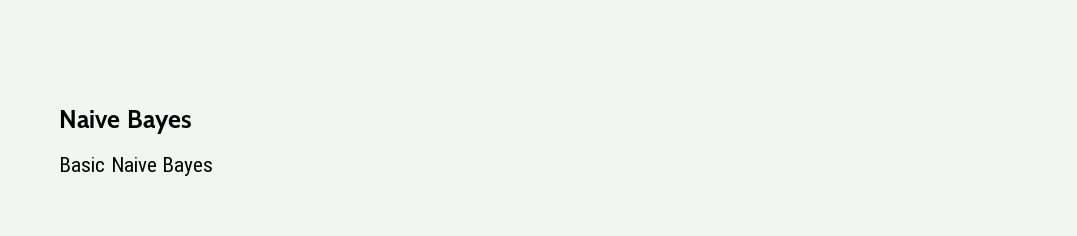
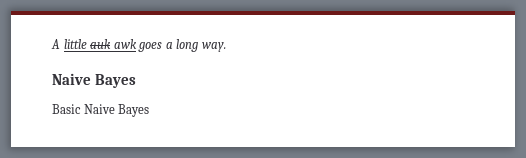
(59, 119) none -> [51,39,226,52] A little auk awk goes a long way. //

